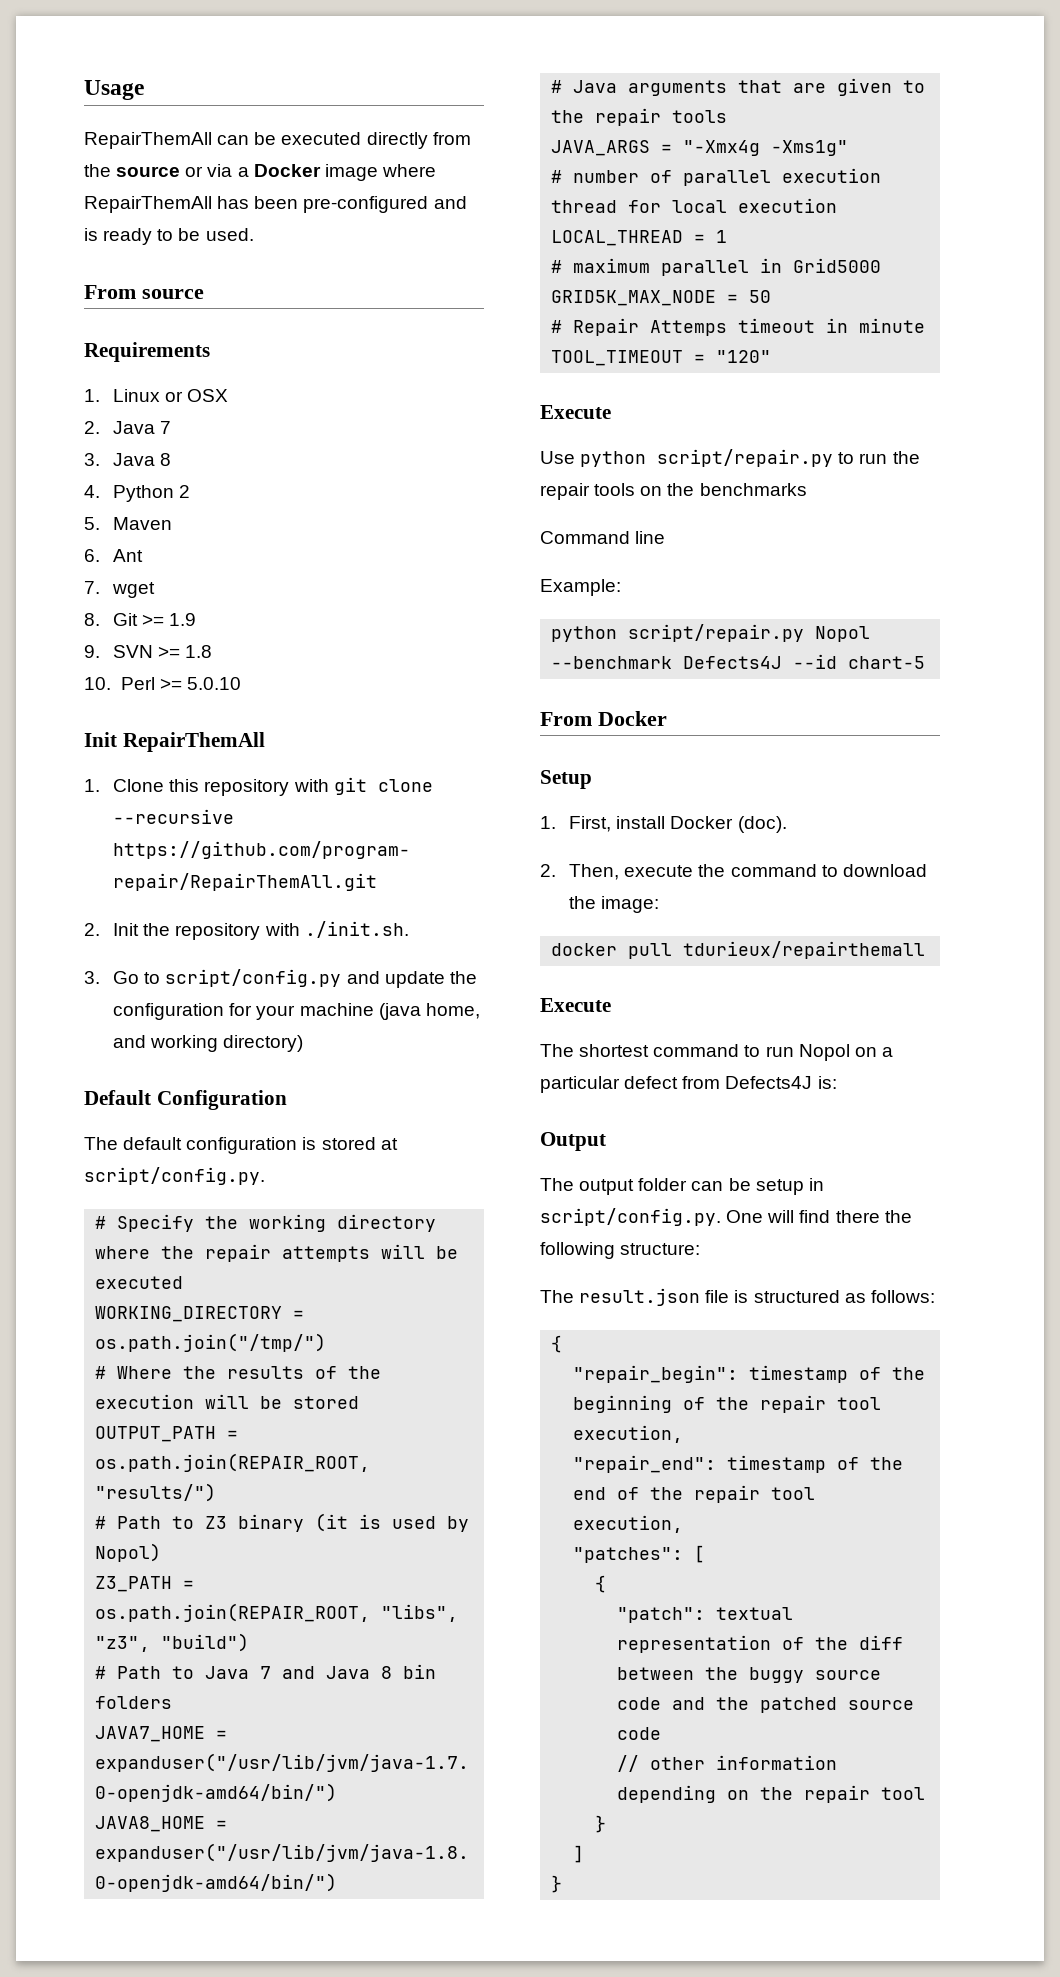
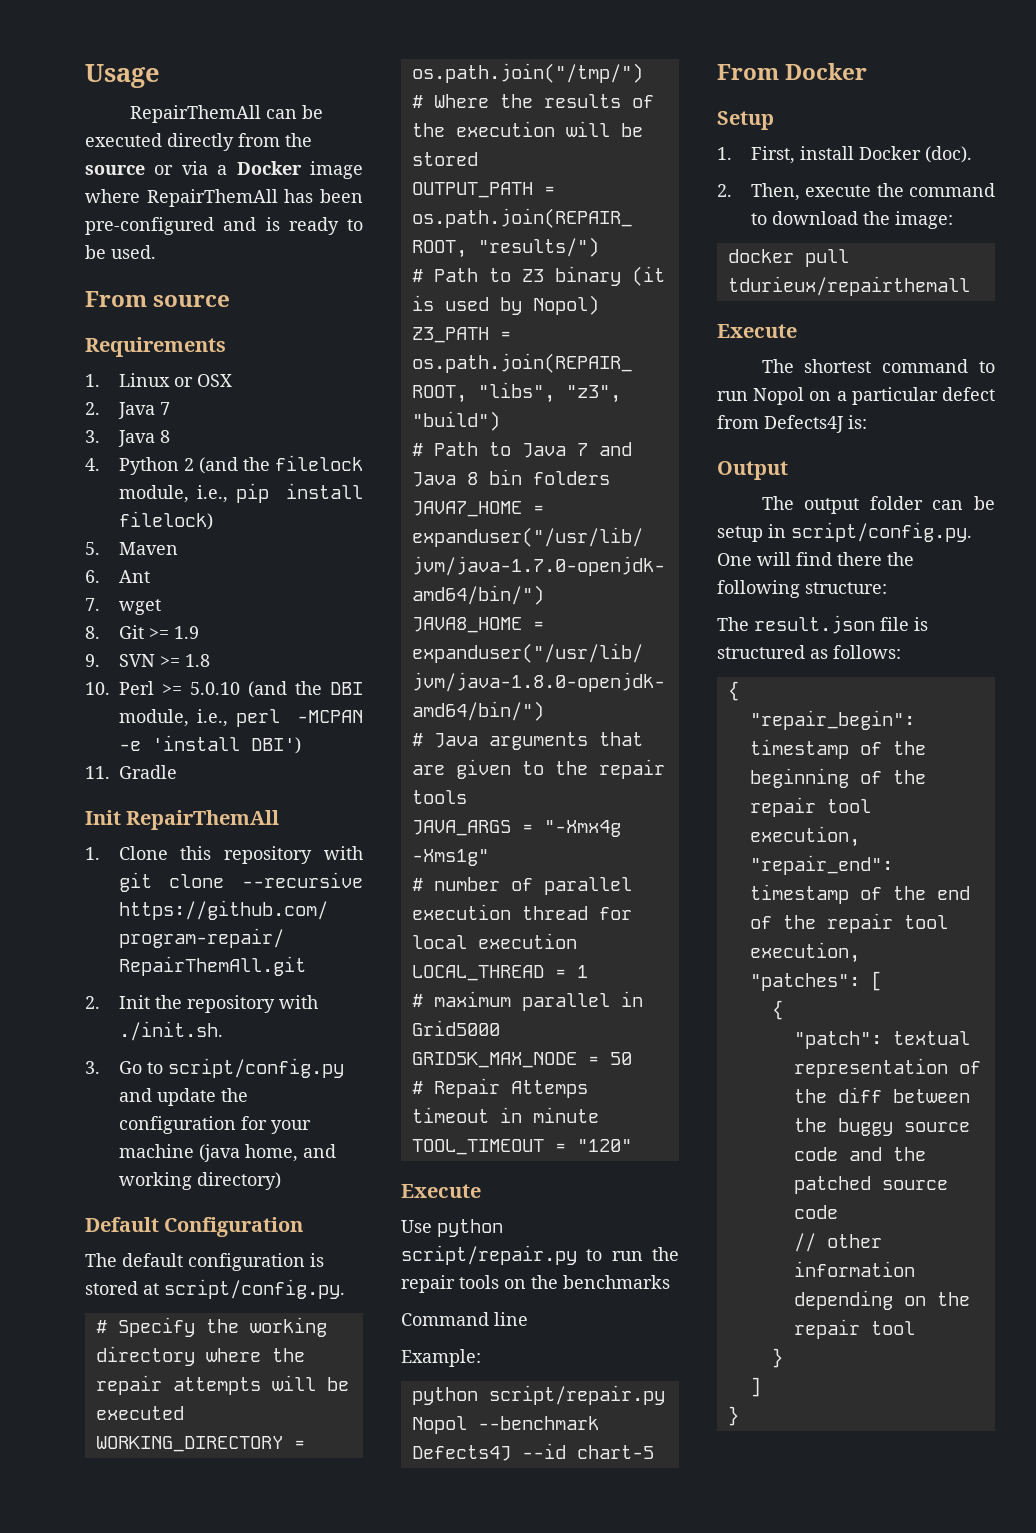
(191, 491) none -> [198,455,363,474] [118,483,363,503] [118,511,213,530] (and the filelock module, i.e., pip install filelock)
(241, 683) none -> [248,681,363,698] [119,709,363,727] [119,735,301,754] [85,765,177,779] (and the DBI module, i.e., perl -MCPAN -e 'install DBI') // 11. Gradle

